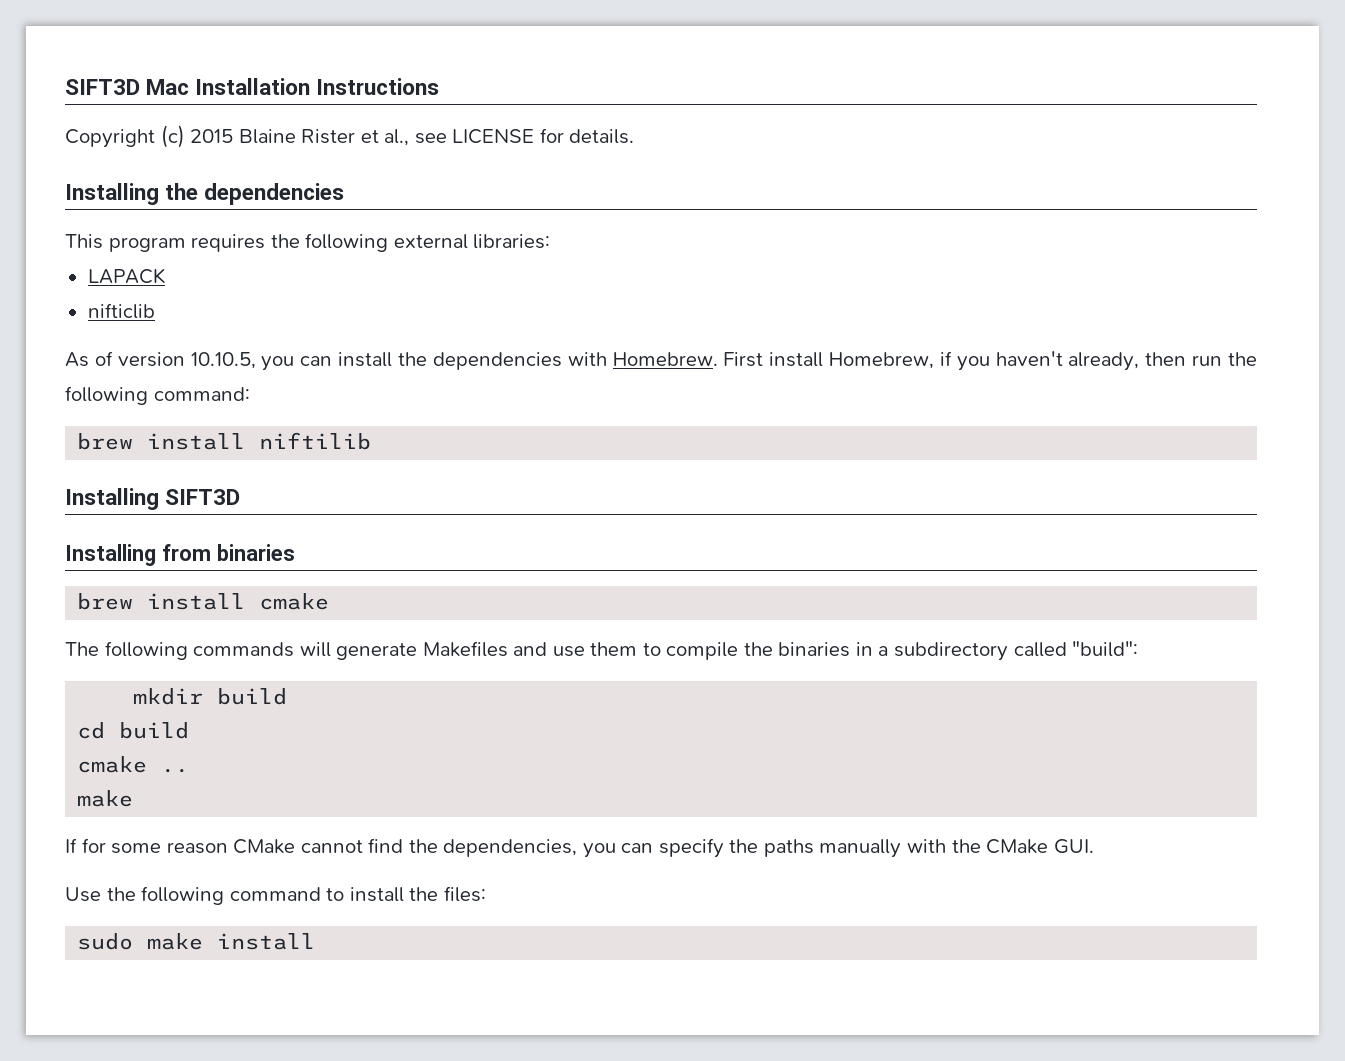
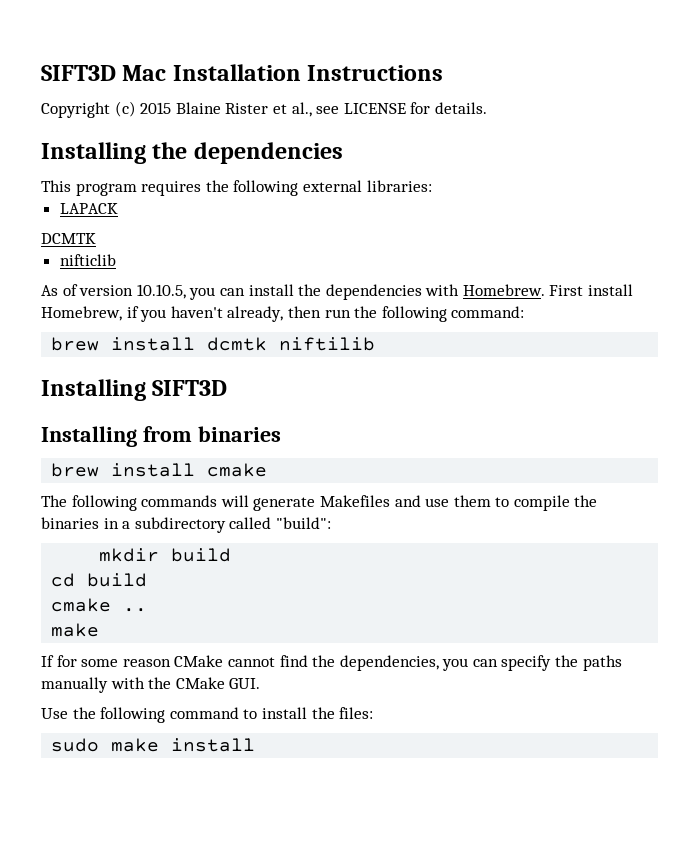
(165, 276) none -> [41,233,96,244] // DCMTK
(246, 441) none -> [207,337,268,351] dcmtk

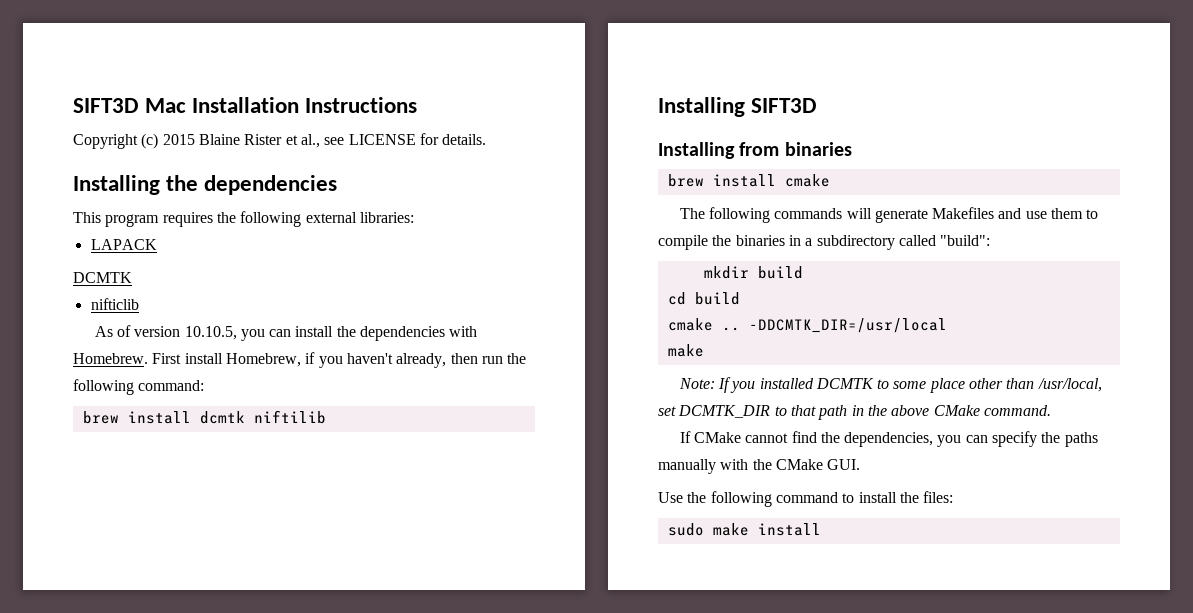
(148, 610) none -> [748,318,947,333] -DDCMTK_DIR=/usr/local
[41,655,171,667] If for some reason -> [678,377,1102,393] [658,405,1051,420] [679,431,691,443] Note: If you installed DCMTK to some place other than /usr/local, set DCMTK_DIR to that path in the above CMake command. // If

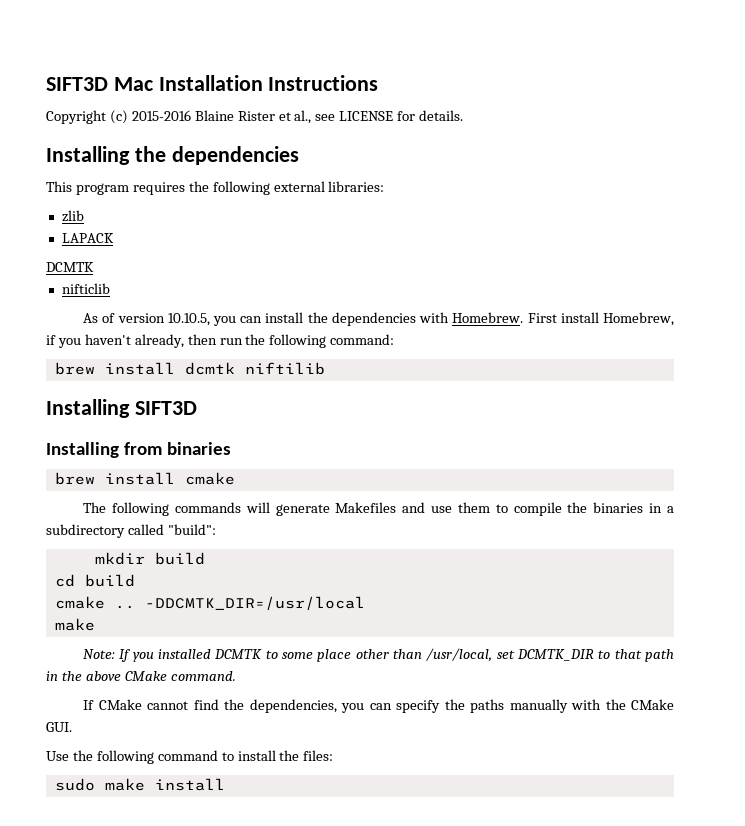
[162,134,195,145] 2015 -> [131,110,191,121] 2015-2016
(414, 217) none -> [61,210,84,222] // zlib

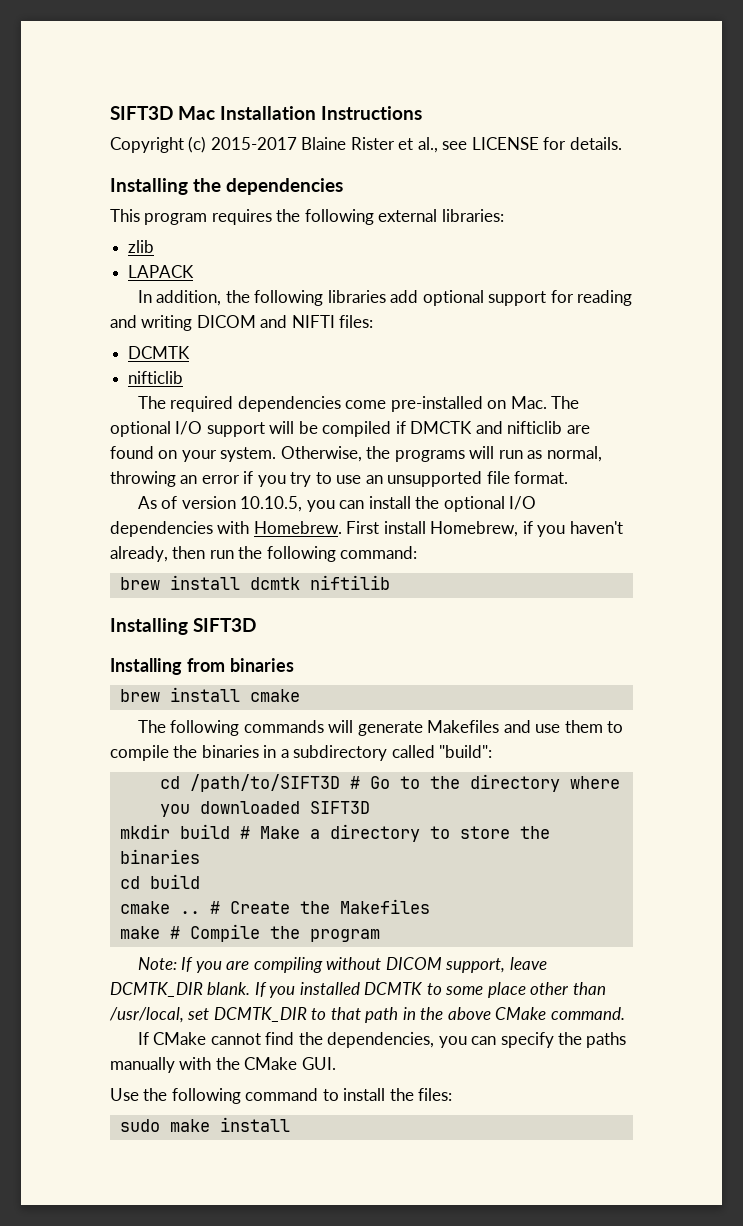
[131,110,191,121] 2015-2016 -> [210,137,297,150] 2015-2017
[46,262,94,272] [61,283,110,294] DCMTK // nifticlib -> [137,290,633,306] [110,315,374,331] [128,346,191,359] [128,371,184,384] [137,396,580,412] [110,421,590,437] [110,446,602,462] [110,471,569,487] In addition, the following libraries add optional support for reading and writing DICOM and NIFTI files: // DCMTK // nifticlib // The required dependencies come pre-installed on Mac. The optional I/O support will be compiled if DMCTK and nifticlib are found on your system. Otherwise, the programs will run as normal, throwing an error if you try to use an unsupported file format.
(328, 317) none -> [443,496,537,512] optional I/O
[94,552,205,565] [54,574,135,587] [54,596,365,610] [54,618,95,631] [83,649,116,659] mkdir build // cd build // cmake .. -DDCMTK_DIR=/usr/local // make // Note: -> [159,774,620,792] [159,801,370,817] [119,824,550,842] [119,849,200,864] [119,874,200,889] [119,899,430,914] [119,924,380,942] [137,957,547,973] [110,982,251,997] cd /path/to/SIFT3D # Go to the directory where you downloaded SIFT3D // mkdir build # Make a directory to store the binaries // cd build // cmake .. # Create the Makefiles // make # Compile the program // Note: If you are compiling without DICOM support, leave DCMTK_DIR blank.

